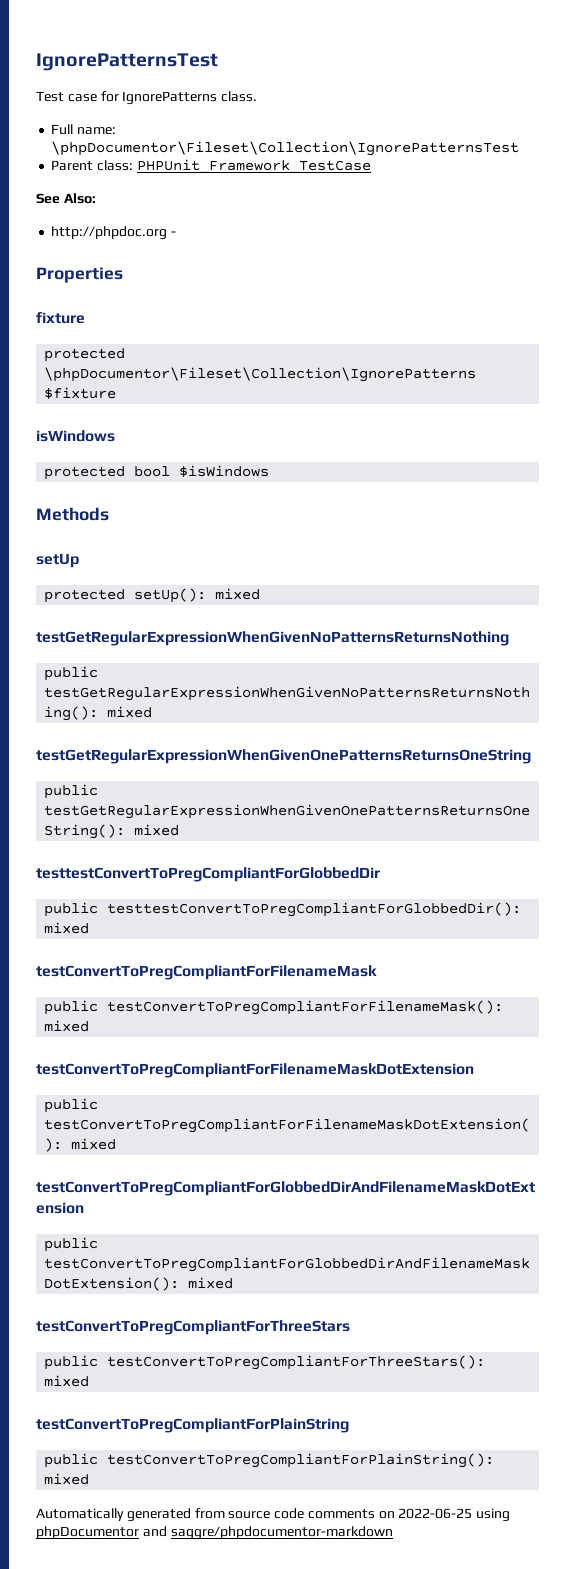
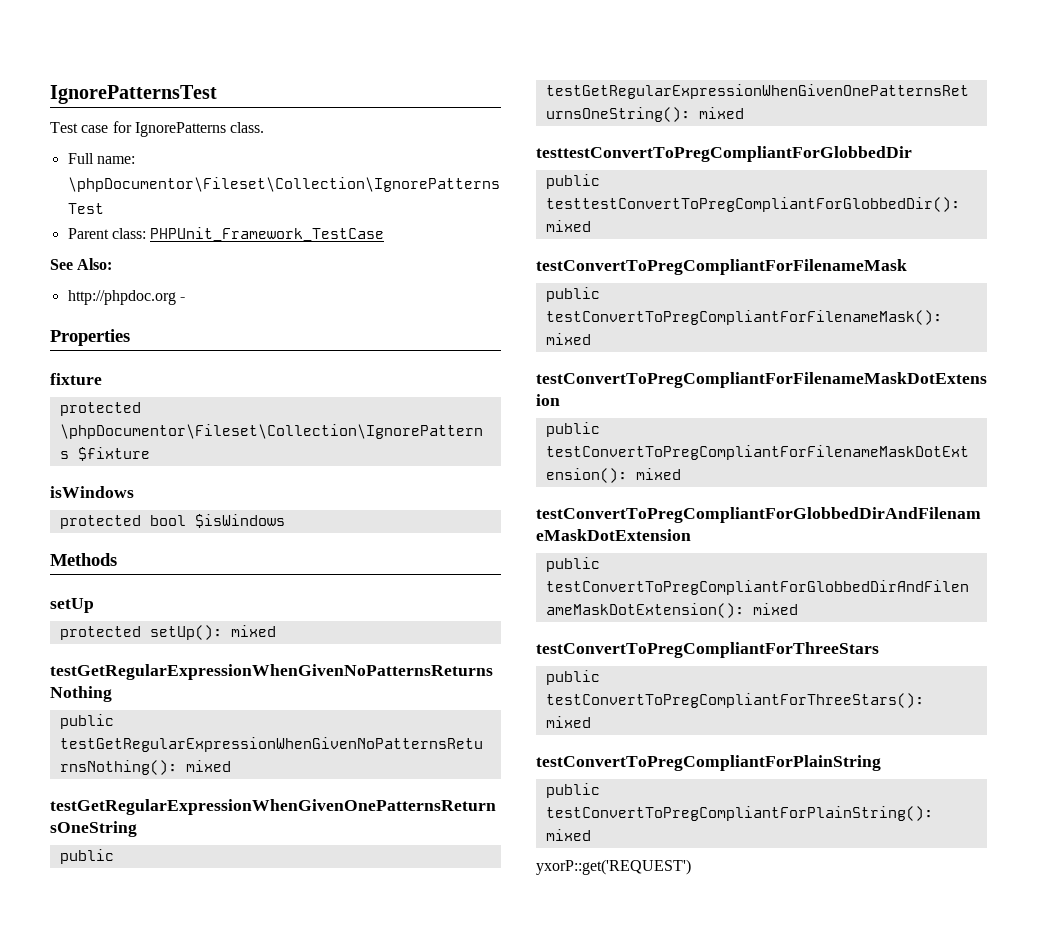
[36,1508,511,1522] [36,1526,393,1540] Automatically generated from source code comments on 2022-06-25 using phpDocumentor and saggre/phpdocumentor-markdown -> [536,859,691,875] yxorP::get('REQUEST')

